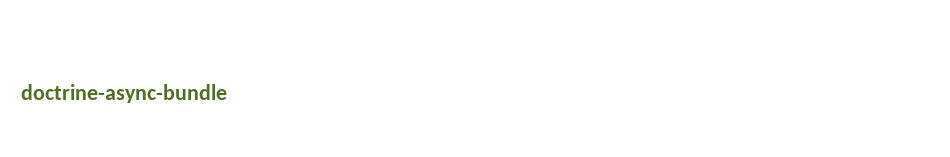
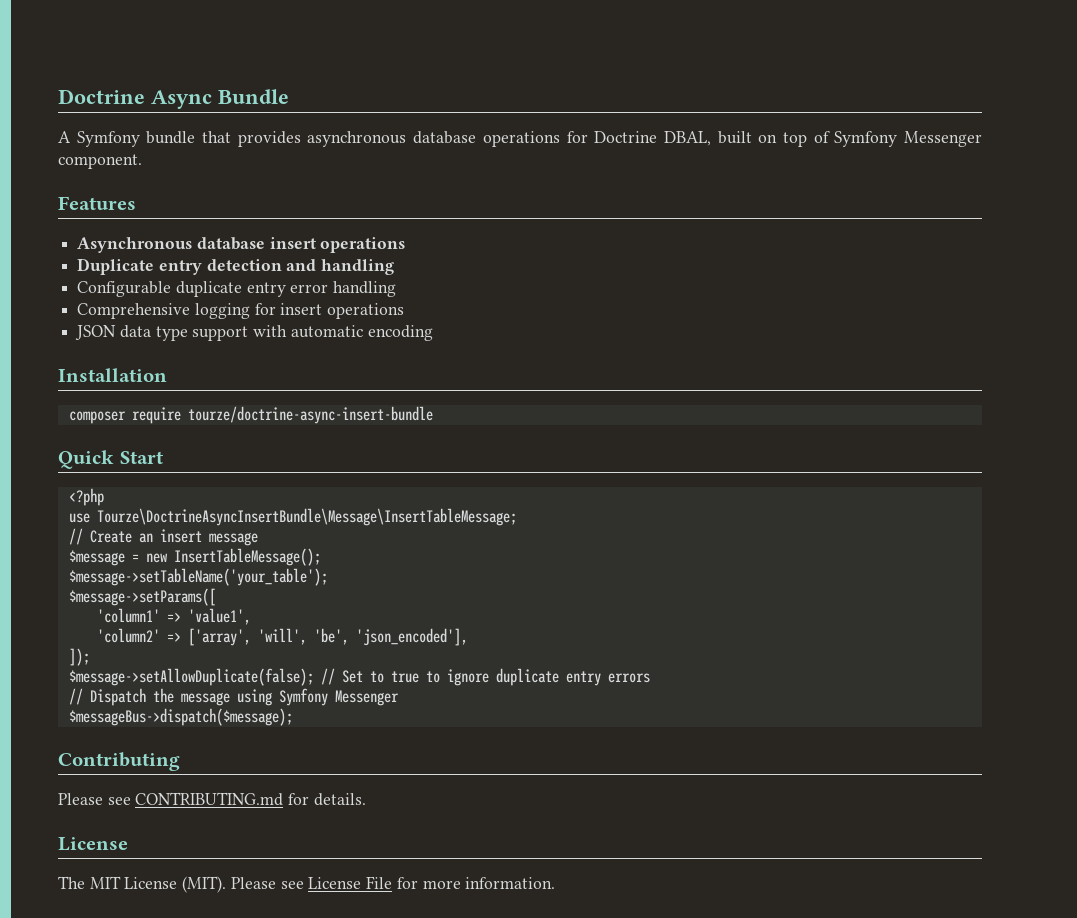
[21,84,227,103] doctrine-async-bundle -> [58,89,289,109] [58,131,982,147] [58,154,142,169] [58,196,136,210] [77,237,406,253] [77,258,395,275] [77,281,397,297] [77,303,405,319] [75,325,433,341] [58,368,167,382] [68,406,433,424] [58,450,163,469] [68,488,104,506] [68,508,517,526] [68,528,258,546] [68,548,321,566] [68,568,328,586] [68,588,216,606] [96,608,251,625] [96,628,468,646] [68,648,90,666] [68,668,650,686] [68,688,399,706] [68,708,293,726] [58,752,180,771] [58,792,366,806] [58,837,128,851] [58,876,556,893] Doctrine Async Bundle // A Symfony bundle that provides asynchronous database operations for Doctrine DBAL, built on top of Symfony Messenger component. // Features // Asynchronous database insert operations // Duplicate entry detection and handling // Configurable duplicate entry error handling // Comprehensive logging for insert operations // JSON data type support with automatic encoding // Installation // composer require tourze/doctrine-async-insert-bundle // Quick Start // <?php // use Tourze\DoctrineAsyncInsertBundle\Message\InsertTableMessage; // // Create an insert message // $message = new InsertTableMessage(); // $message->setTableName('your_table'); // $message->setParams([ // 'column1' => 'value1', // 'column2' => ['array', 'will', 'be', 'json_encoded'], // ]); // $message->setAllowDuplicate(false); // Set to true to ignore duplicate entry errors // // Dispatch the message using Symfony Messenger // $messageBus->dispatch($message); // Contributing // Please see CONTRIBUTING.md for details. // License // The MIT License (MIT). Please see License File for more information.

